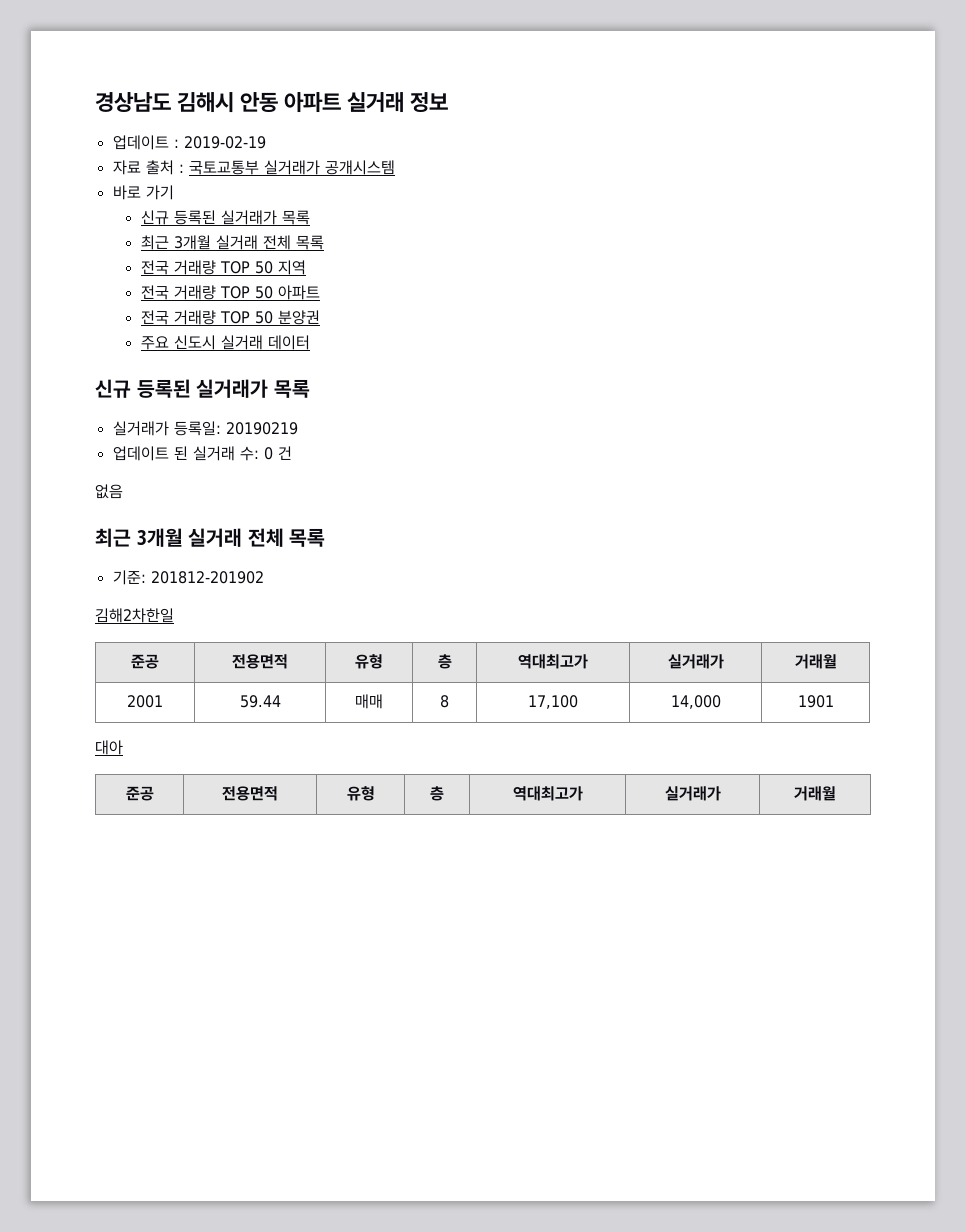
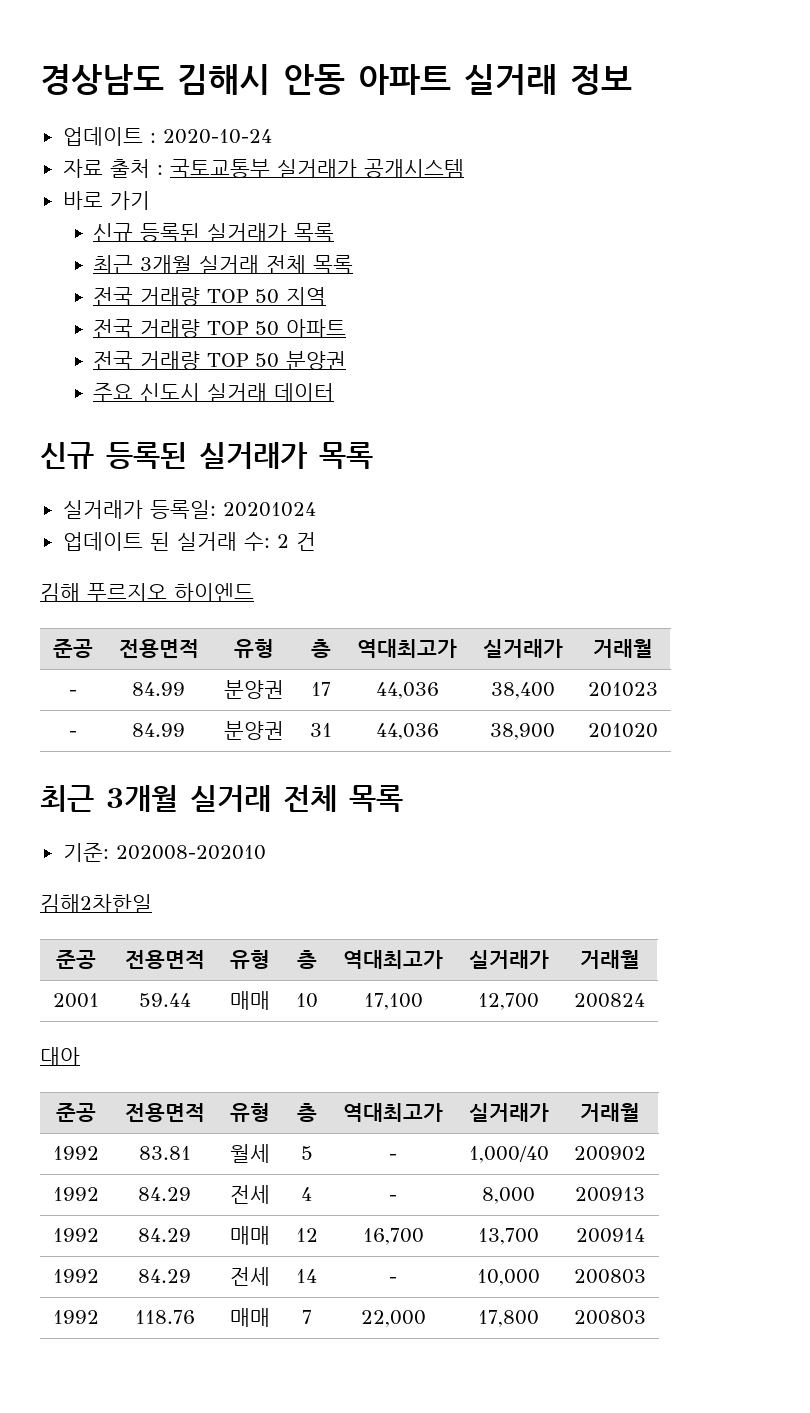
[183,136,266,149] 2019-02-19 -> [162,129,272,144] 2020-10-24
[225,422,298,435] 20190219 -> [222,502,316,517] 20201024
[263,447,273,460] 0 -> [276,534,289,548] 2
[95,484,123,499] 없음 -> [40,583,254,602] [53,639,93,658] [118,639,199,658] [234,639,274,658] [310,639,331,658] [357,639,457,658] [482,639,563,658] [593,639,653,658] [69,690,77,696] [132,682,185,696] [224,680,284,699] [310,682,331,696] [375,682,439,699] [490,682,555,699] [588,682,658,697] [69,731,77,737] [132,723,185,737] [224,721,284,740] [309,723,332,737] [375,723,439,740] [490,723,555,740] [588,723,658,738] 김해 푸르지오 하이엔드 // 준공 | 전용면적 | 유형 | 층 | 역대최고가 | 실거래가 | 거래월 // - | 84.99 | 분양권 | 17 | 44,036 | 38,400 | 201023 // - | 84.99 | 분양권 | 31 | 44,036 | 38,900 | 201020
[150,571,264,584] 201812-201902 -> [115,845,266,860] 202008-202010
[440,695,449,708] 8 -> [295,993,318,1008] 10
[670,695,721,709] [797,695,834,708] 14,000 | 1901 -> [478,993,539,1010] [574,993,645,1008] 12,700 | 200824
(836, 793) none -> [53,1146,99,1160] [138,1146,191,1160] [230,1144,270,1163] [300,1146,313,1160] [389,1154,397,1160] [468,1146,549,1163] [574,1146,646,1161] [53,1187,99,1201] [138,1187,191,1201] [230,1185,270,1204] [301,1187,312,1201] [389,1195,397,1201] [482,1187,535,1204] [575,1187,645,1202] [53,1228,99,1242] [138,1228,191,1242] [230,1226,270,1245] [295,1228,318,1242] [362,1228,424,1245] [478,1228,539,1245] [575,1228,645,1243] [53,1269,99,1283] [138,1269,191,1283] [230,1267,270,1286] [296,1269,317,1283] [389,1277,397,1283] [477,1269,540,1286] [574,1269,646,1284] [53,1310,99,1324] [134,1310,195,1324] [230,1308,270,1327] [301,1310,312,1324] [360,1310,426,1327] [478,1310,539,1327] [574,1310,646,1325] // 1992 | 83.81 | 월세 | 5 | - | 1,000/40 | 200902 // 1992 | 84.29 | 전세 | 4 | - | 8,000 | 200913 // 1992 | 84.29 | 매매 | 12 | 16,700 | 13,700 | 200914 // 1992 | 84.29 | 전세 | 14 | - | 10,000 | 200803 // 1992 | 118.76 | 매매 | 7 | 22,000 | 17,800 | 200803

